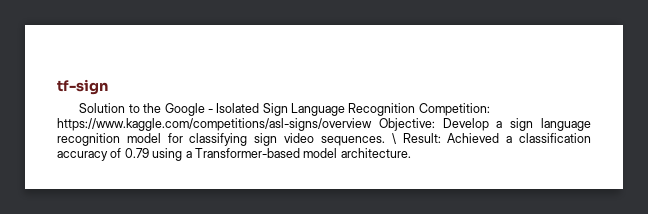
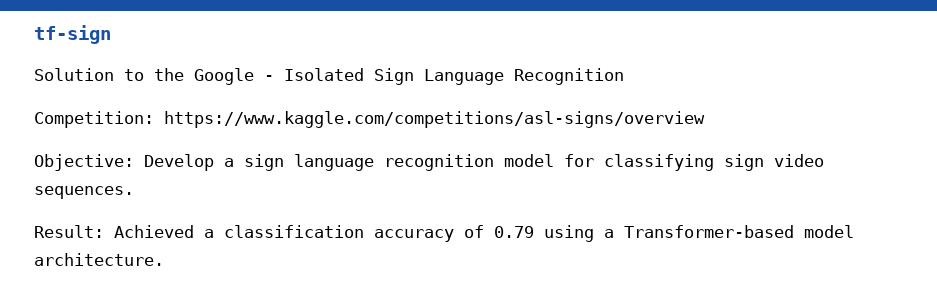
(416, 109) none -> (624, 76) //
(372, 124) none -> (705, 119) //
[391,133,396,144] \ -> (134, 192) //

